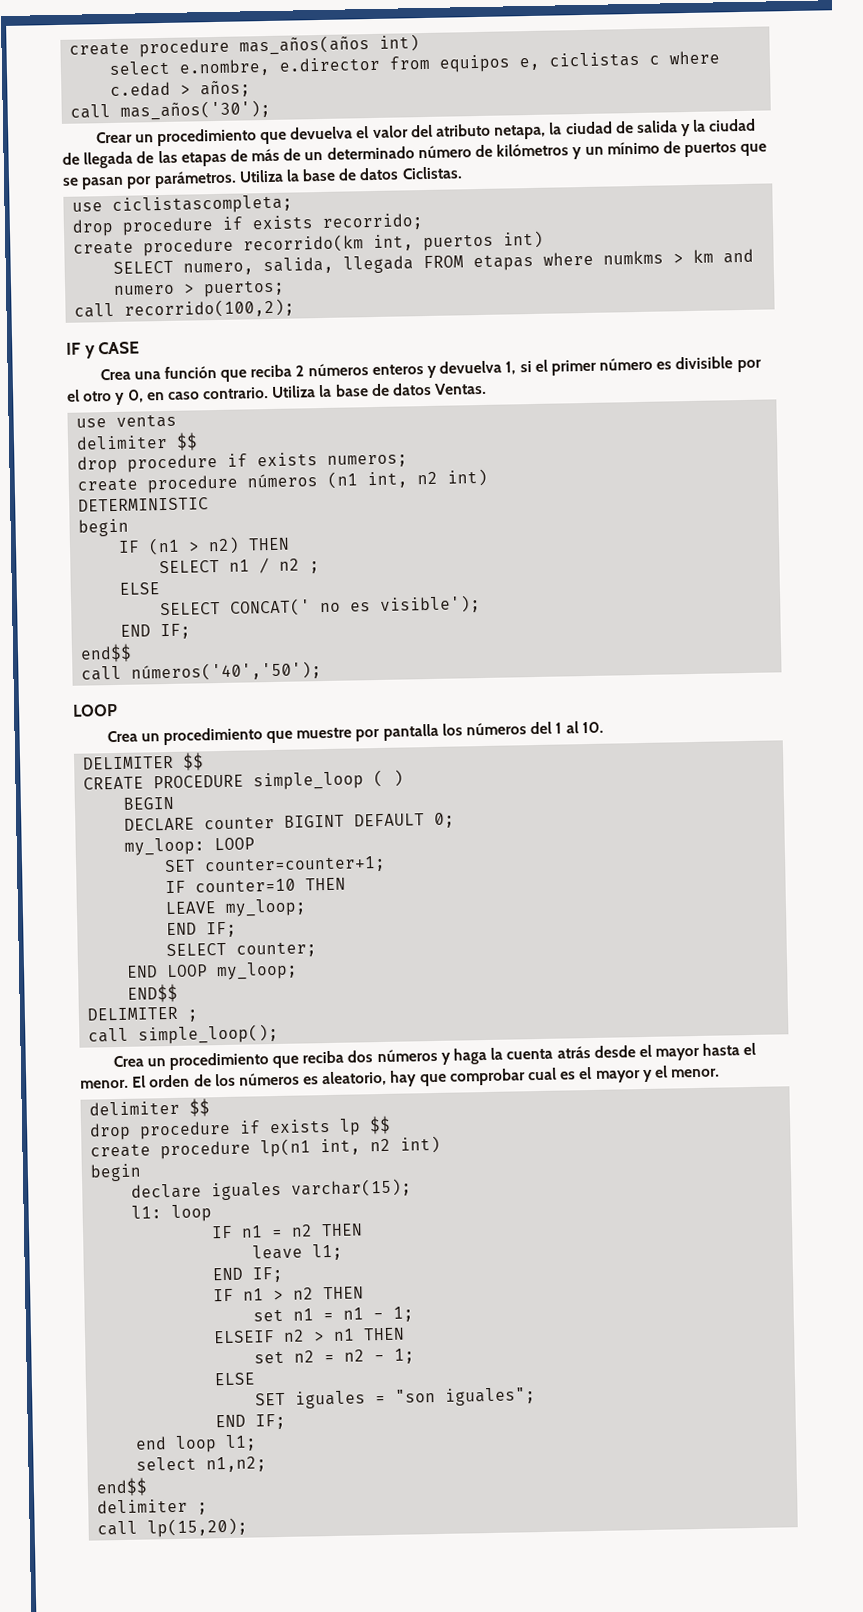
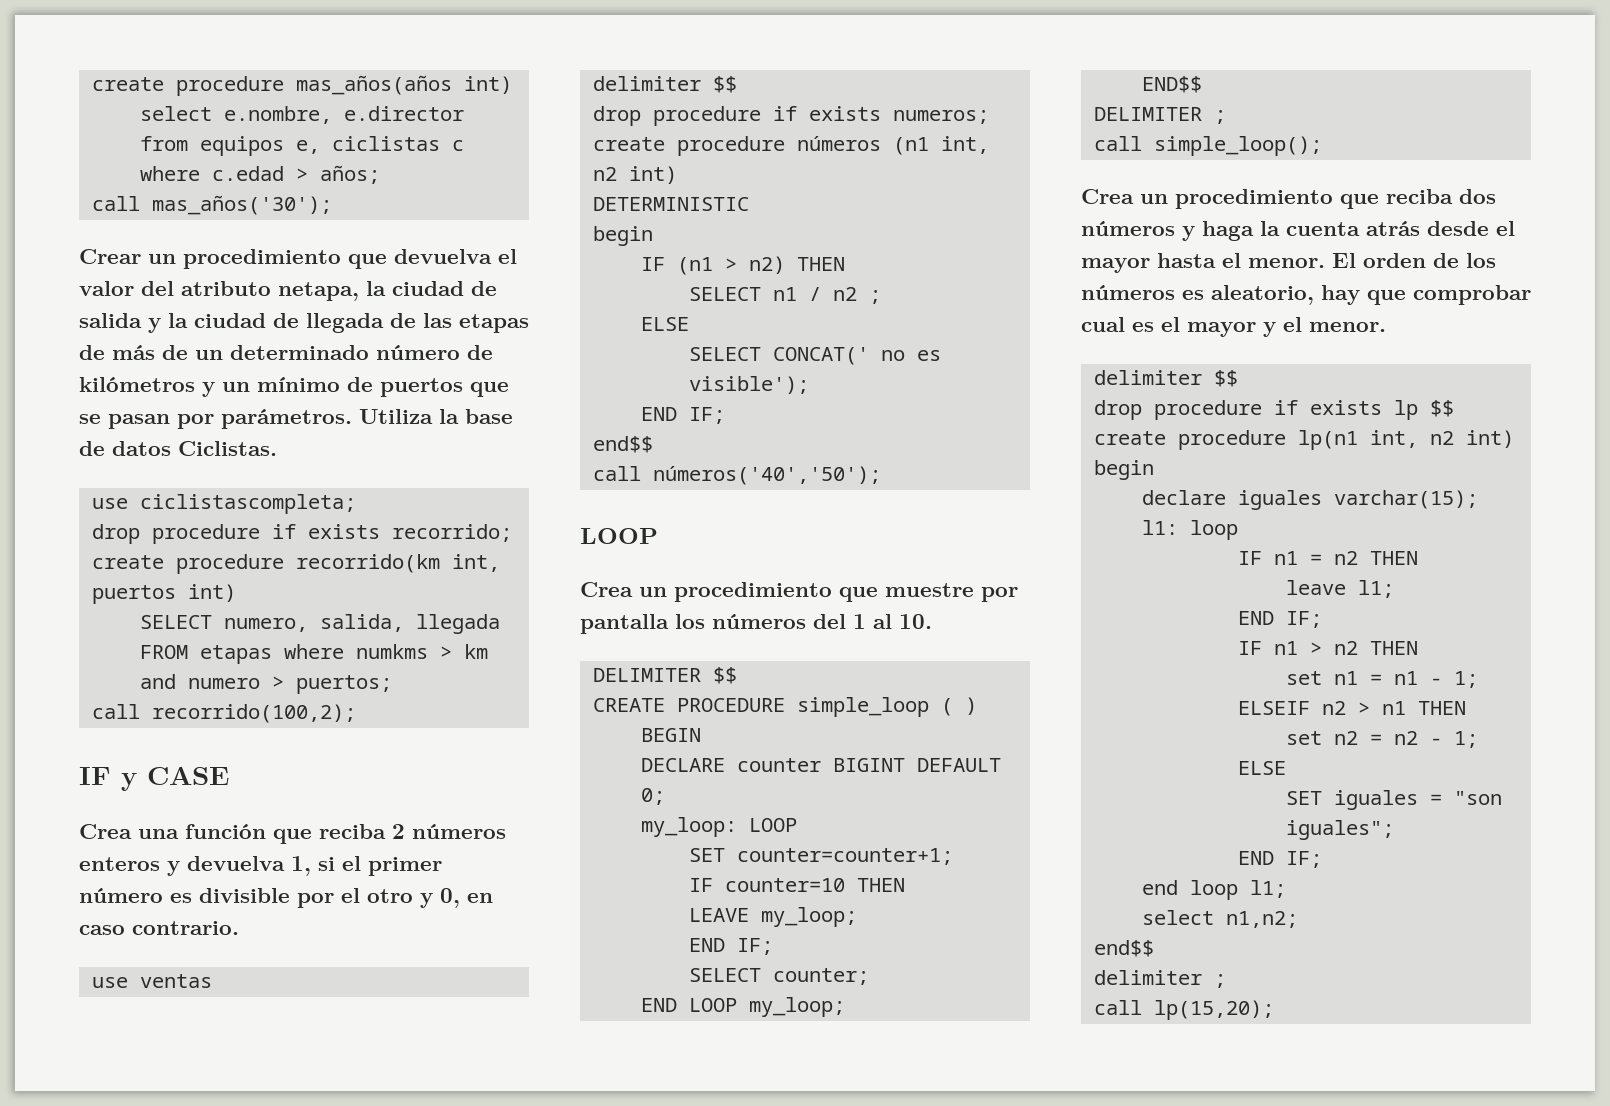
[271,382,488,398] Utiliza la base de datos Ventas. -> (239, 928) none

